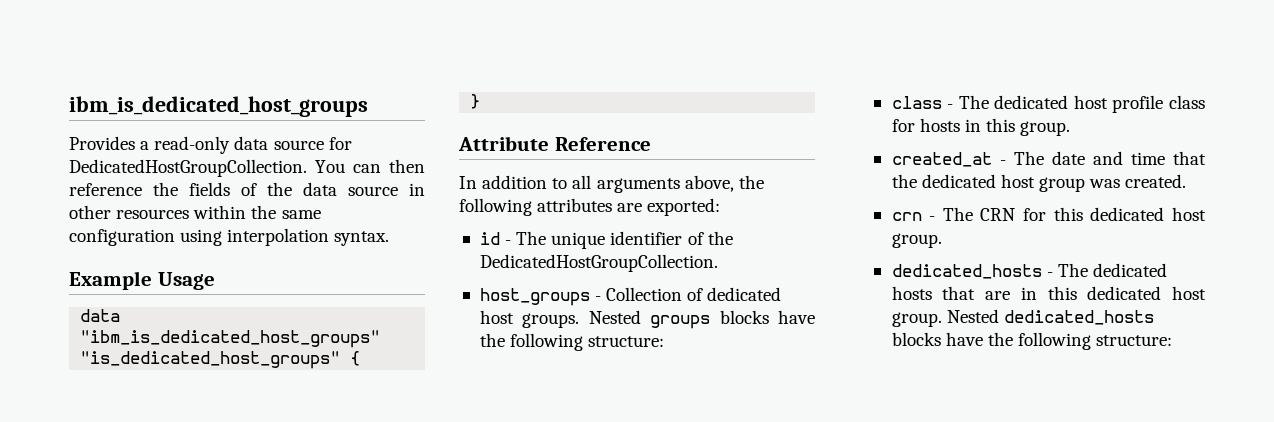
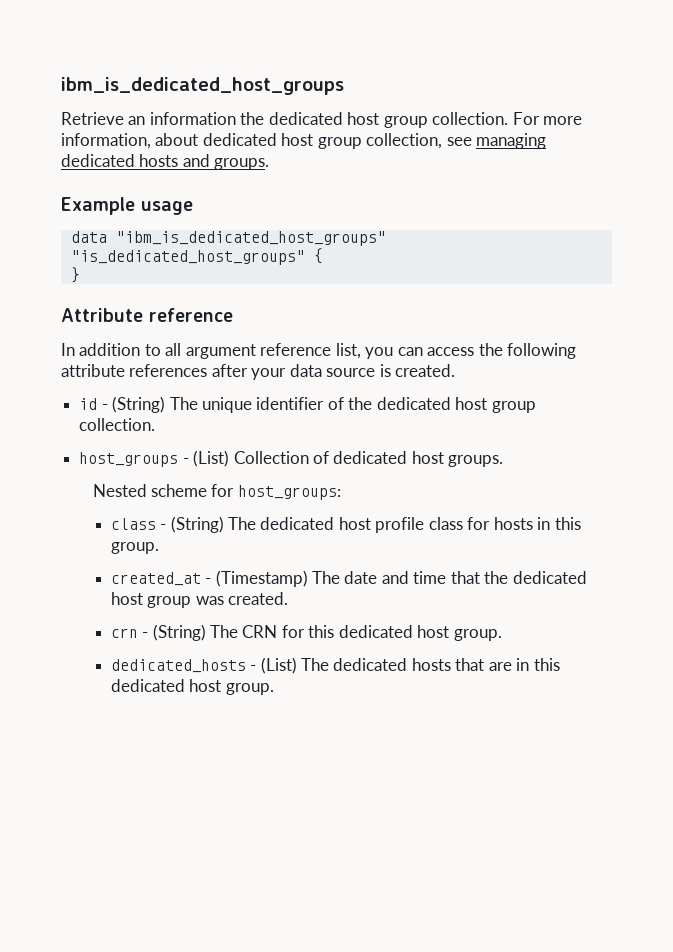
[69,136,352,154] [69,159,425,177] [69,182,425,196] [69,205,321,219] [69,228,390,246] Provides a read-only data source for DedicatedHostGroupCollection. You can then reference the fields of the data source in other resources within the same configuration using interpolation syntax. -> [61,112,583,128] [61,133,547,149] [61,154,270,170] Retrieve an information the dedicated host group collection. For more information, about dedicated host group collection, see managing dedicated hosts and groups.
[157,272,215,290] Usage -> [141,201,193,215] usage
[554,137,651,151] Reference -> [149,308,233,322] reference
[596,175,764,193] [459,198,721,216] arguments above, the following attributes are exported: -> [185,343,577,359] [61,364,456,380] argument reference list, you can access the following attribute references after your data source is created.
(512, 242) none -> [112,396,166,413] (String)
[479,254,718,272] DedicatedHostGroupCollection. -> [376,397,536,413] [79,418,156,431] dedicated host group collection.
(602, 298) none -> [193,450,230,467] (List)
[588,310,815,329] [479,333,665,351] Nested groups blocks have the following structure: -> [92,484,341,500] // Nested scheme for host_groups:
(954, 106) none -> [170,516,224,533] (String)
(1006, 162) none -> [215,570,308,587] (Timestamp)
(936, 218) none -> [152,624,206,641] (String)
(1053, 274) none -> [260,657,297,674] (List)
[946,309,1154,325] [891,332,1173,350] Nested dedicated_hosts blocks have the following structure: -> (274, 689) none

